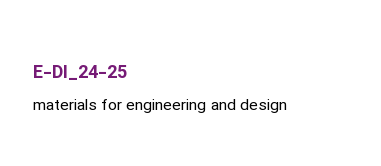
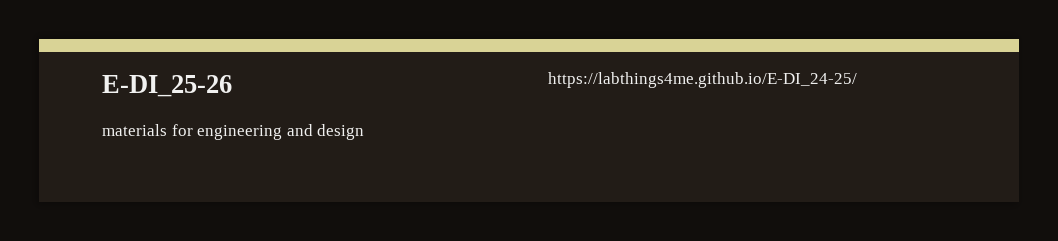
[33,65,127,80] E-DI_24-25 -> [102,75,232,97] E-DI_25-26
(287, 106) none -> [548,72,857,88] https://labthings4me.github.io/E-DI_24-25/

